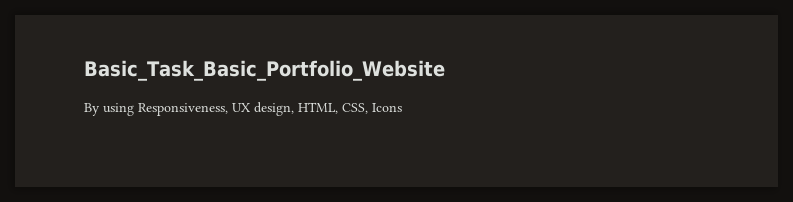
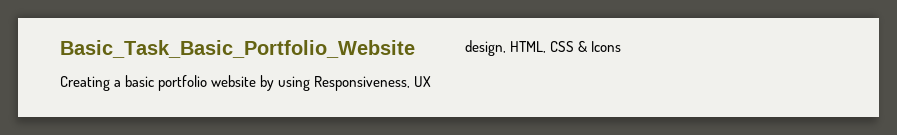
[84,103,100,116] By -> [60,75,275,91] Creating a basic portfolio website by
[342,103,368,114] CSS, -> [550,40,589,52] CSS &

